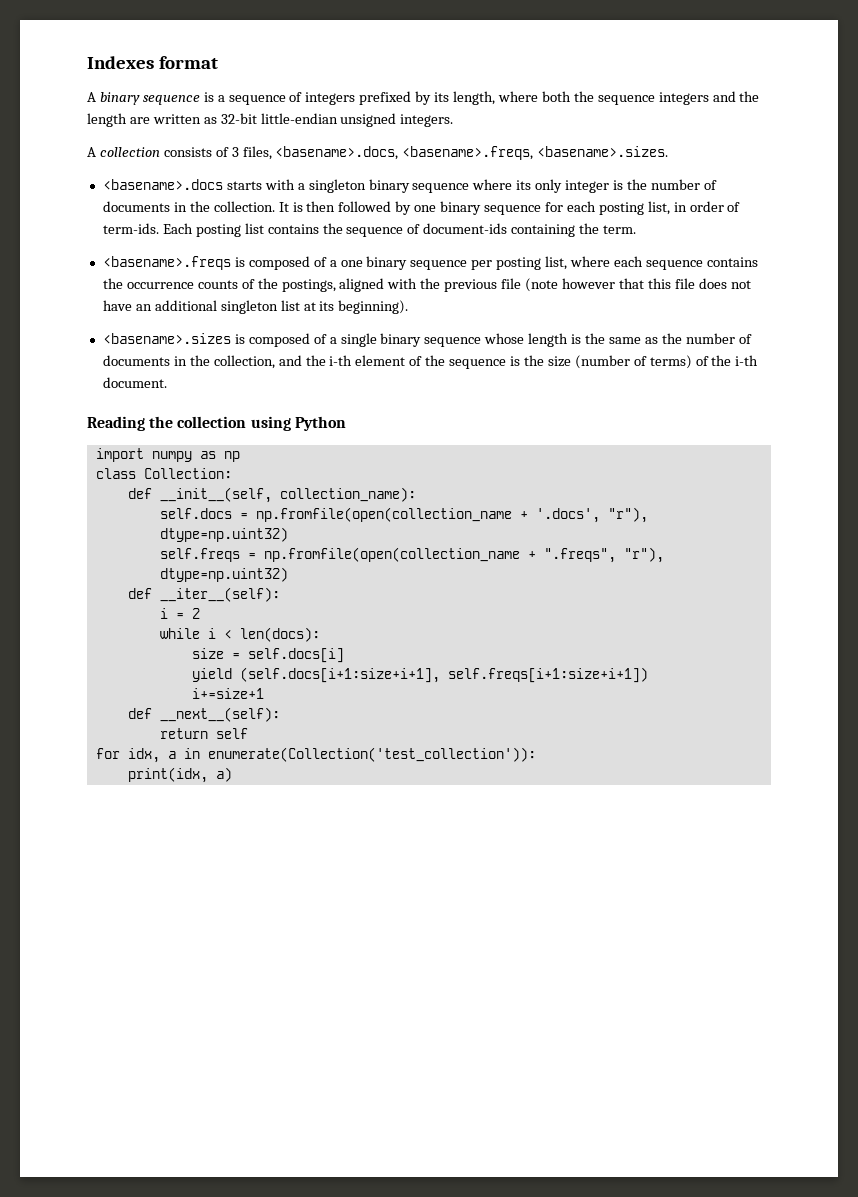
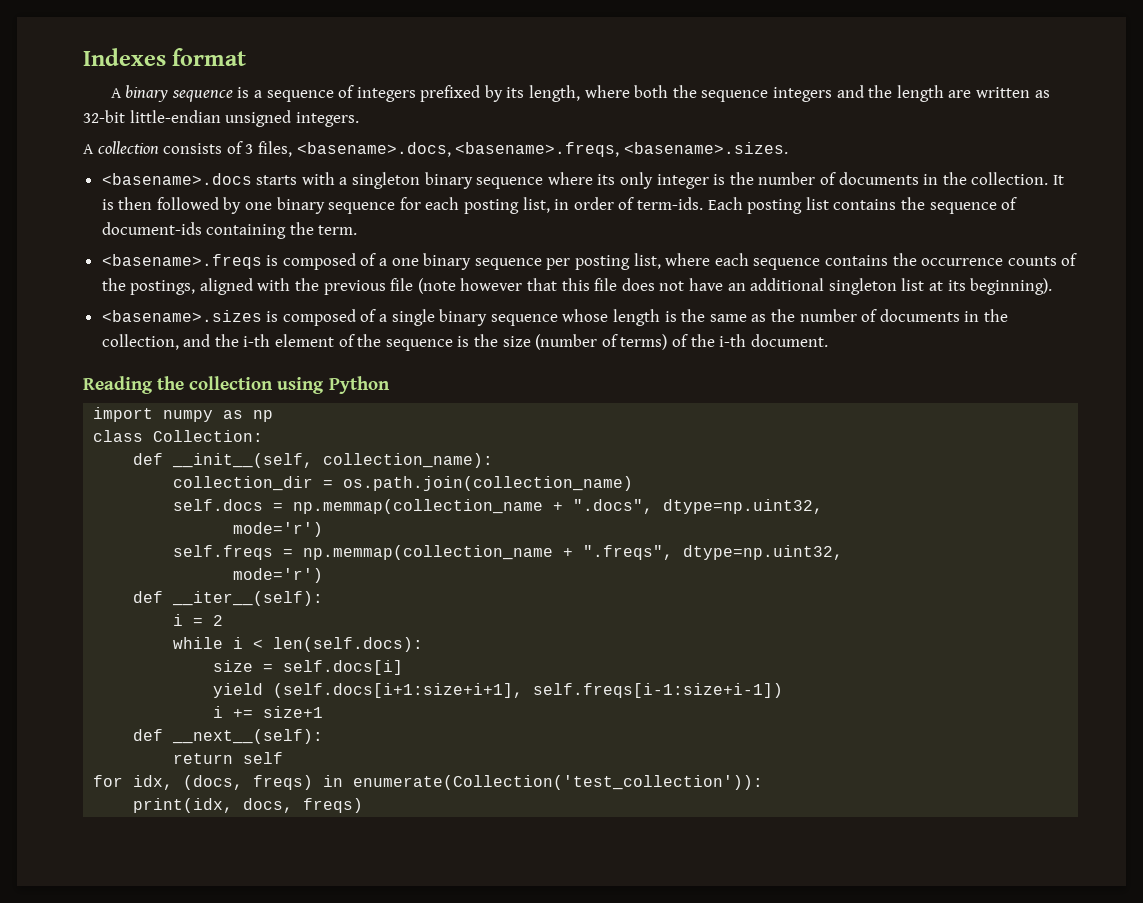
(416, 494) none -> [173,476,634,491] // collection_dir = os.path.join(collection_name)
[255,507,648,523] [159,527,288,542] np.fromfile(open(collection_name + '.docs', "r"), dtype=np.uint32) -> [293,499,824,514] [233,522,324,537] np.memmap(collection_name + ".docs", dtype=np.uint32, // mode='r')
[263,547,520,562] np.fromfile(open(collection_name -> [303,545,554,560] np.memmap(collection_name
[623,547,664,563] [159,567,288,582] "r"), dtype=np.uint32) -> [683,545,844,560] [233,568,324,583] dtype=np.uint32, // mode='r')
[239,627,320,642] len(docs): -> [273,637,424,652] len(self.docs):
[447,667,648,683] [191,688,264,699] self.freqs[i+1:size+i+1]) // i+=size+1 -> [533,683,784,698] [213,706,324,718] self.freqs[i-1:size+i-1]) // i += size+1
[167,751,176,759] a -> [183,775,314,790] (docs, freqs)
[215,767,232,782] a) -> [243,798,364,813] docs, freqs)

